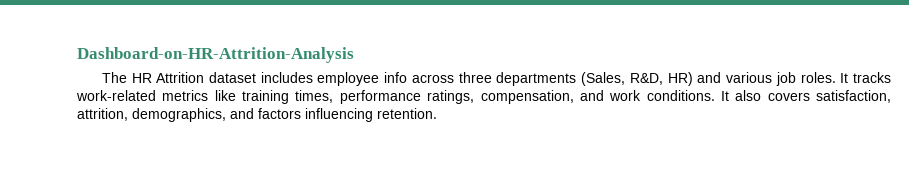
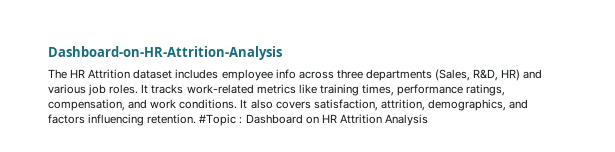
(437, 113) none -> [199,114,428,126] #Topic : Dashboard on HR Attrition Analysis

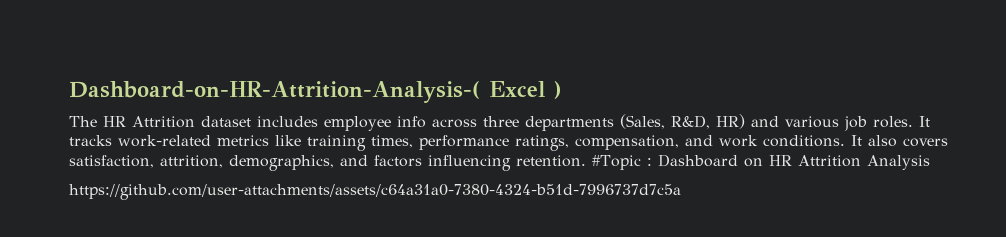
[48,46,282,60] Dashboard-on-HR-Attrition-Analysis -> [69,81,562,103] Dashboard-on-HR-Attrition-Analysis-( Excel )
(428, 120) none -> [69,184,681,200] // https://github.com/user-attachments/assets/c64a31a0-7380-4324-b51d-7996737d7c5a

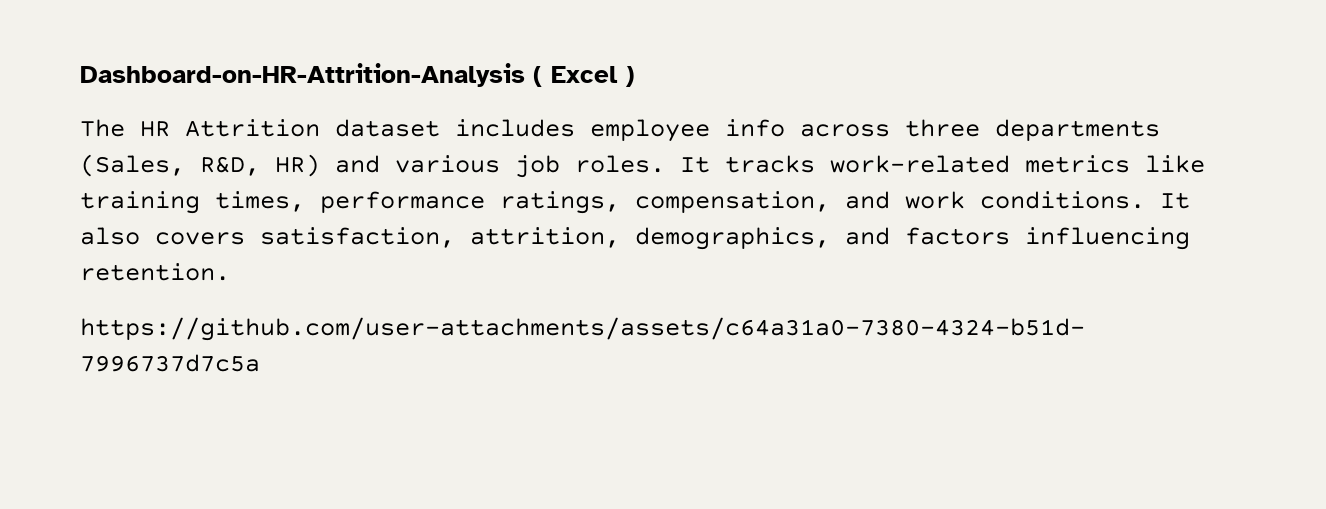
[69,81,480,103] Dashboard-on-HR-Attrition-Analysis-( -> [80,63,543,87] Dashboard-on-HR-Attrition-Analysis (
[592,154,930,170] #Topic : Dashboard on HR Attrition Analysis -> (230, 272) none

